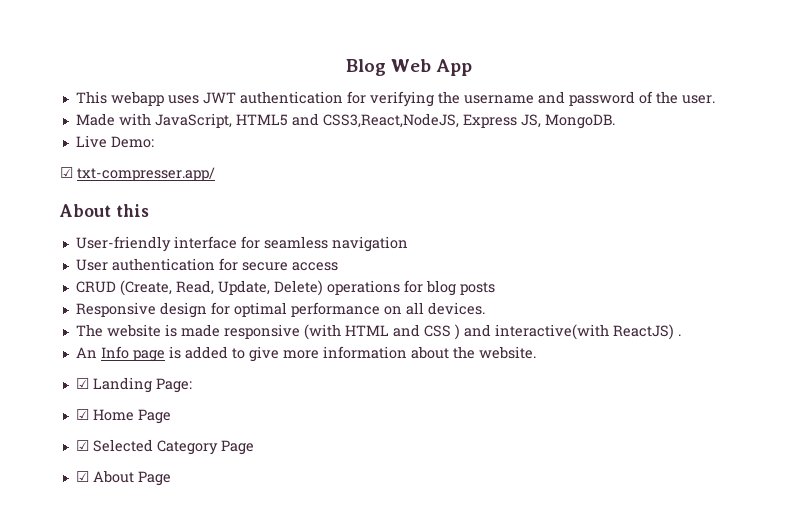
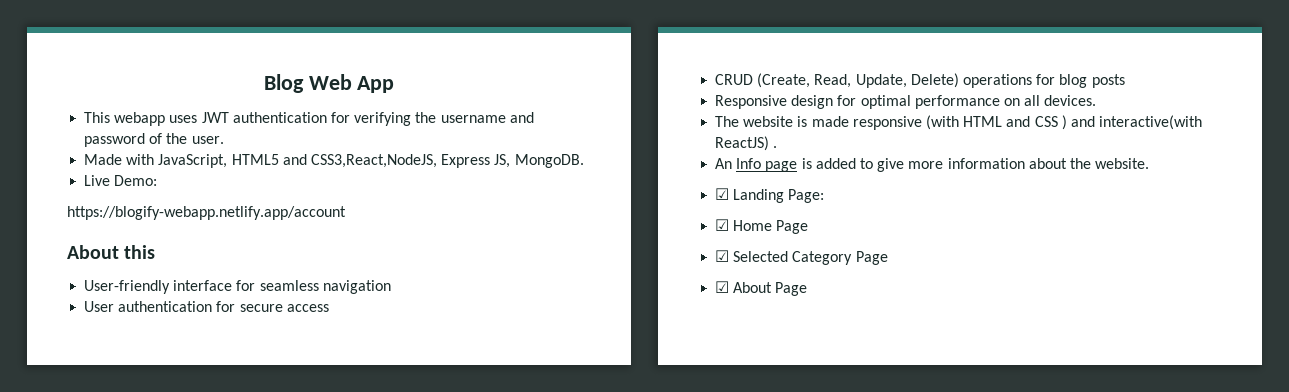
[60,167,215,181] ☑ txt-compresser.app/ -> [67,206,346,220] https://blogify-webapp.netlify.app/account

